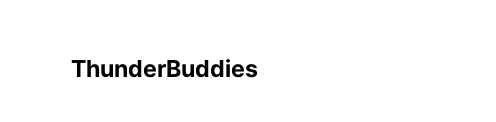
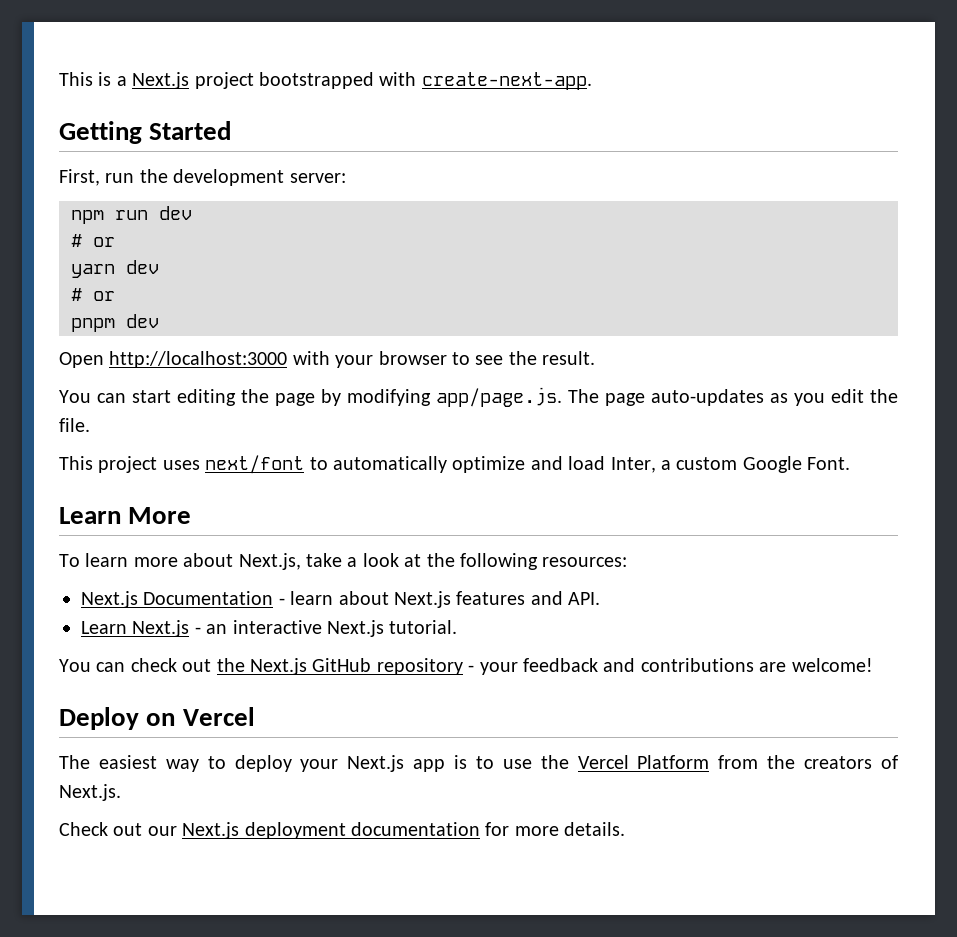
[71,59,258,78] ThunderBuddies -> [59,72,592,90] [59,121,232,144] [59,169,346,186] [71,206,192,224] [71,234,115,247] [71,260,159,278] [71,288,115,301] [71,314,159,332] [59,351,596,368] [59,387,898,407] [59,418,90,432] [59,455,851,474] [59,507,192,524] [59,553,628,570] [81,591,601,608] [81,620,458,637] [59,658,873,675] [59,707,255,730] [59,755,898,772] [59,784,121,801] [59,822,626,839] This is a Next.js project bootstrapped with create-next-app. // Getting Started // First, run the development server: // npm run dev // # or // yarn dev // # or // pnpm dev // Open http://localhost:3000 with your browser to see the result. // You can start editing the page by modifying app/page.js. The page auto-updates as you edit the file. // This project uses next/font to automatically optimize and load Inter, a custom Google Font. // Learn More // To learn more about Next.js, take a look at the following resources: // Next.js Documentation - learn about Next.js features and API. // Learn Next.js - an interactive Next.js tutorial. // You can check out the Next.js GitHub repository - your feedback and contributions are welcome! // Deploy on Vercel // The easiest way to deploy your Next.js app is to use the Vercel Platform from the creators of Next.js. // Check out our Next.js deployment documentation for more details.

